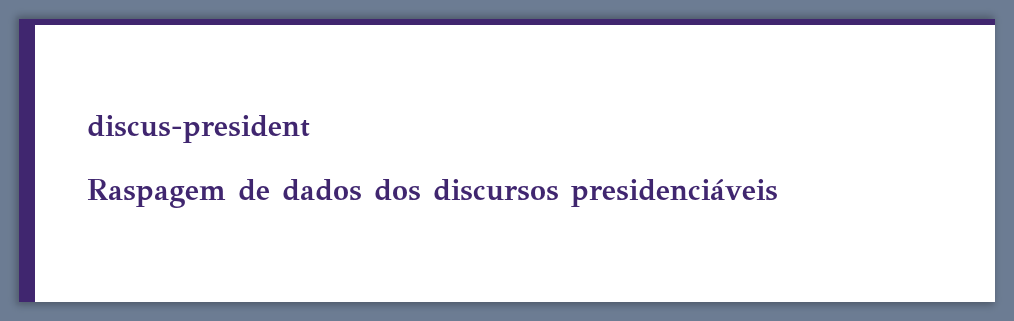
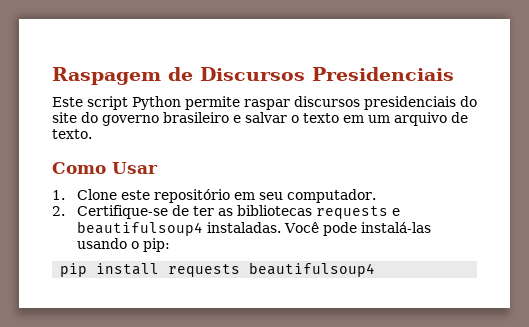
[87,115,310,143] discus-president // -> (52, 76) none
[282,179,778,207] dados dos discursos presidenciáveis -> [200,67,454,81] [52,96,477,110] [52,112,468,126] [52,129,92,139] [52,162,158,174] [52,189,376,203] [52,205,400,219] [76,221,431,236] [76,238,170,252] [60,262,376,277] Discursos Presidenciais // Este script Python permite raspar discursos presidenciais do site do governo brasileiro e salvar o texto em um arquivo de texto. // Como Usar // 1. Clone este repositório em seu computador. // 2. Certifique-se de ter as bibliotecas requests e beautifulsoup4 instaladas. Você pode instalá-las usando o pip: // pip install requests beautifulsoup4

